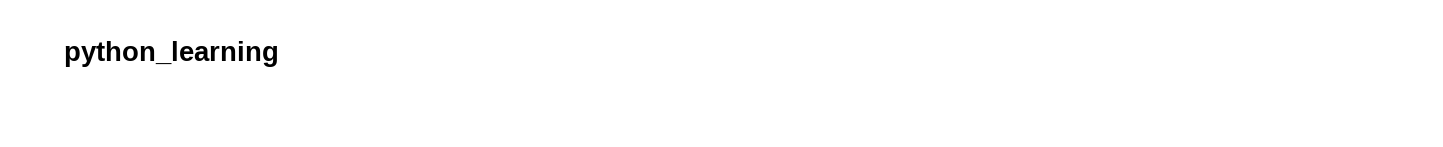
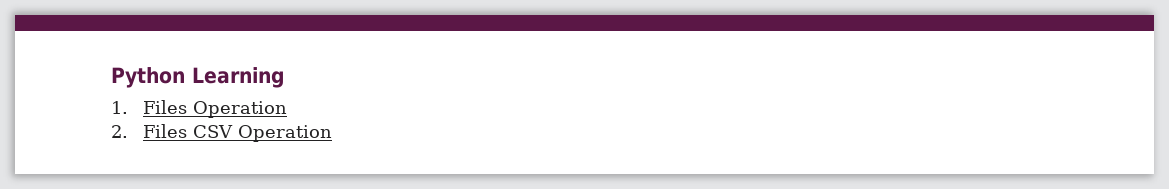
[64,41,279,67] python_learning -> [111,67,285,88] [111,100,287,118] [111,124,332,142] Python Learning // 1. Files Operation // 2. Files CSV Operation

